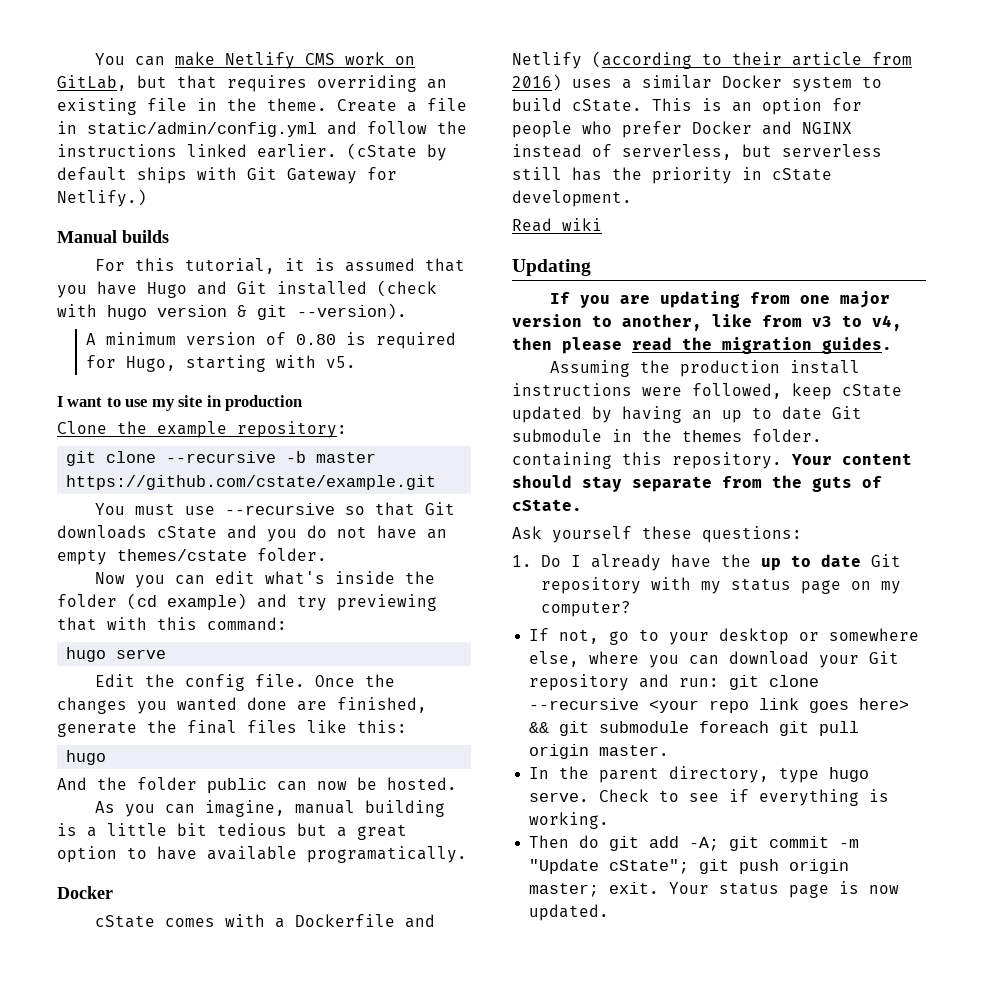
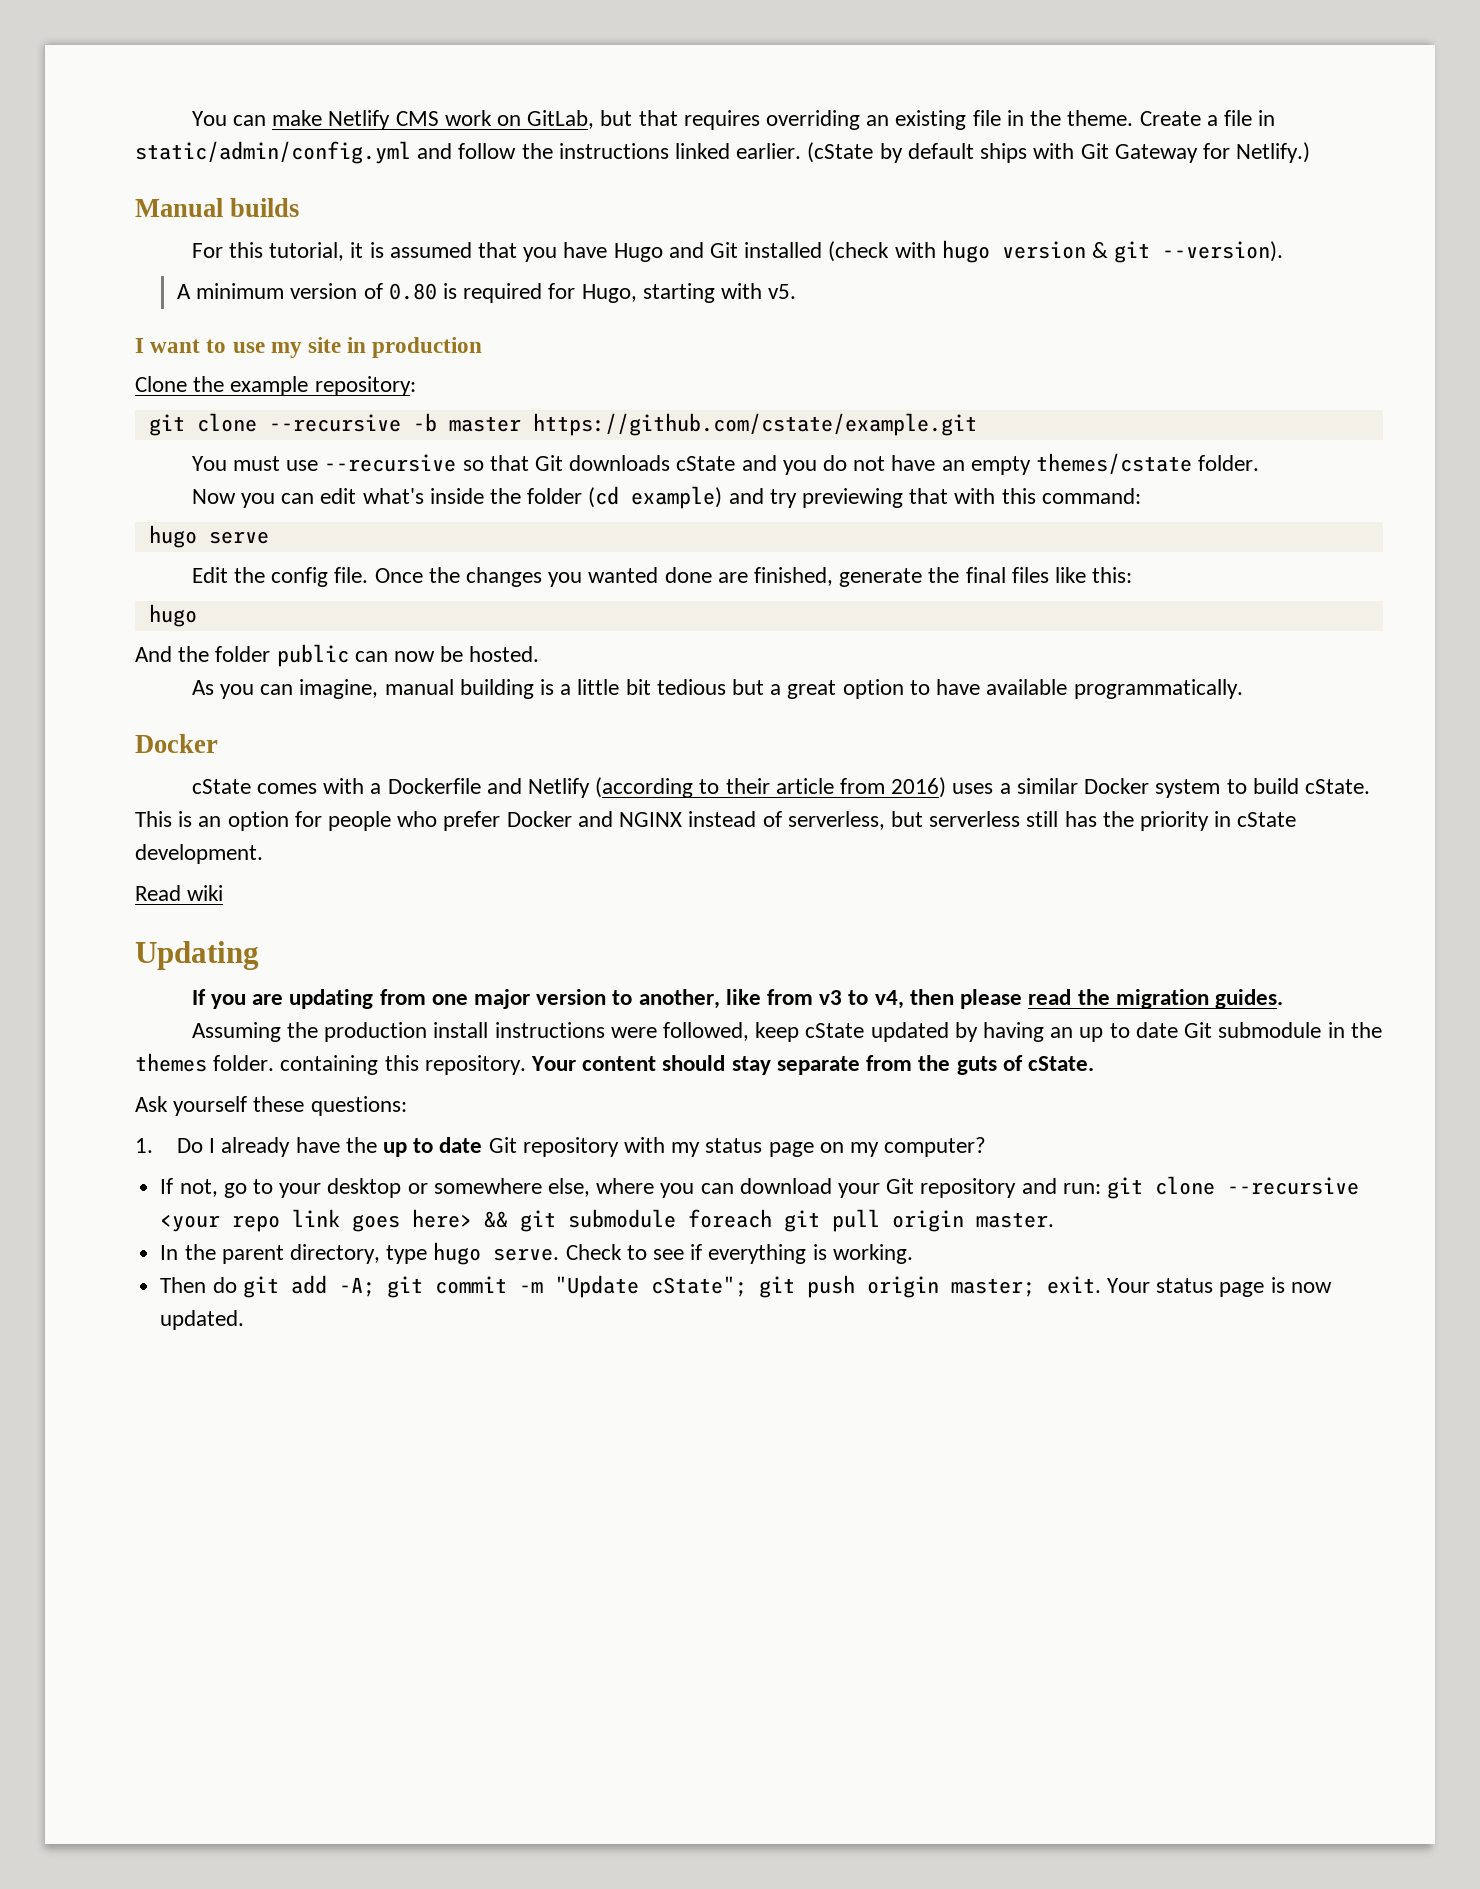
[307,846,467,863] programatically. -> [1073,679,1243,699] programmatically.

